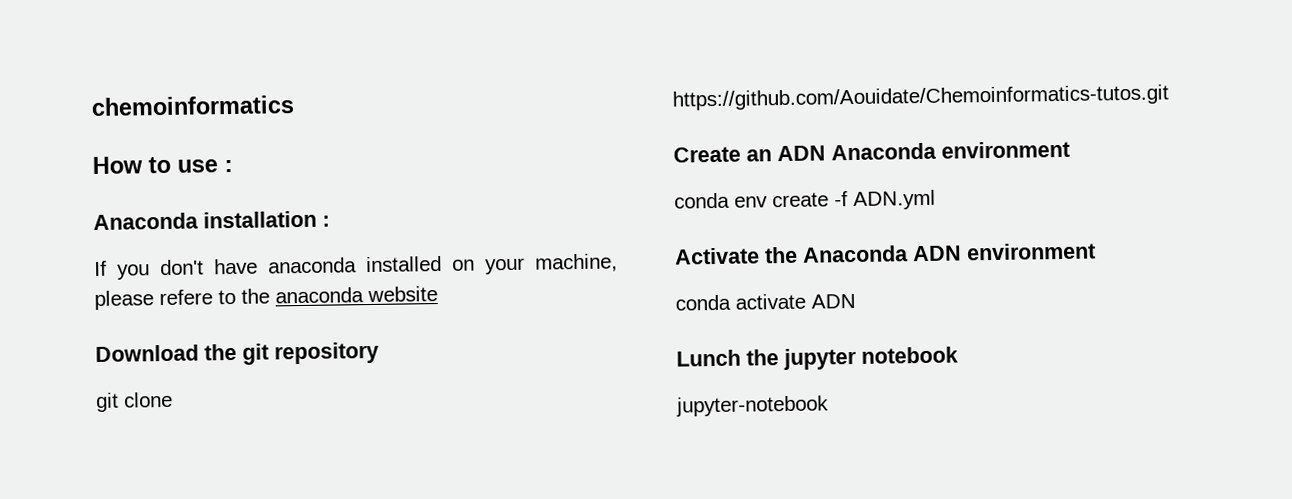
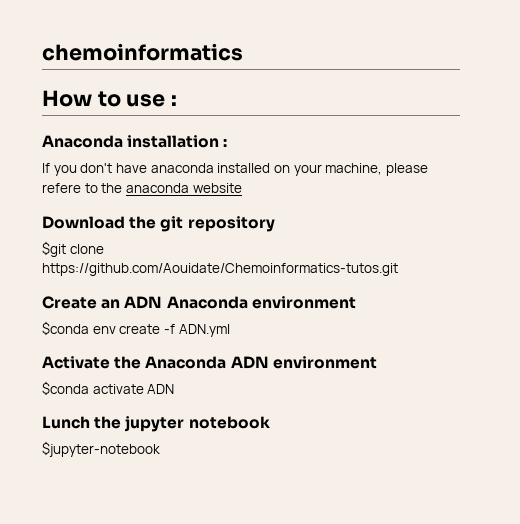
[96,392,119,412] git -> [42,241,66,257] $git
[674,192,730,209] conda -> [42,321,89,335] $conda
[675,294,731,311] conda -> [42,381,89,395] $conda
[676,395,829,417] jupyter-notebook -> [42,441,160,457] $jupyter-notebook

